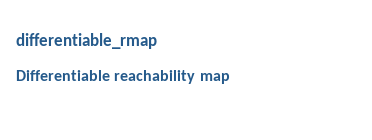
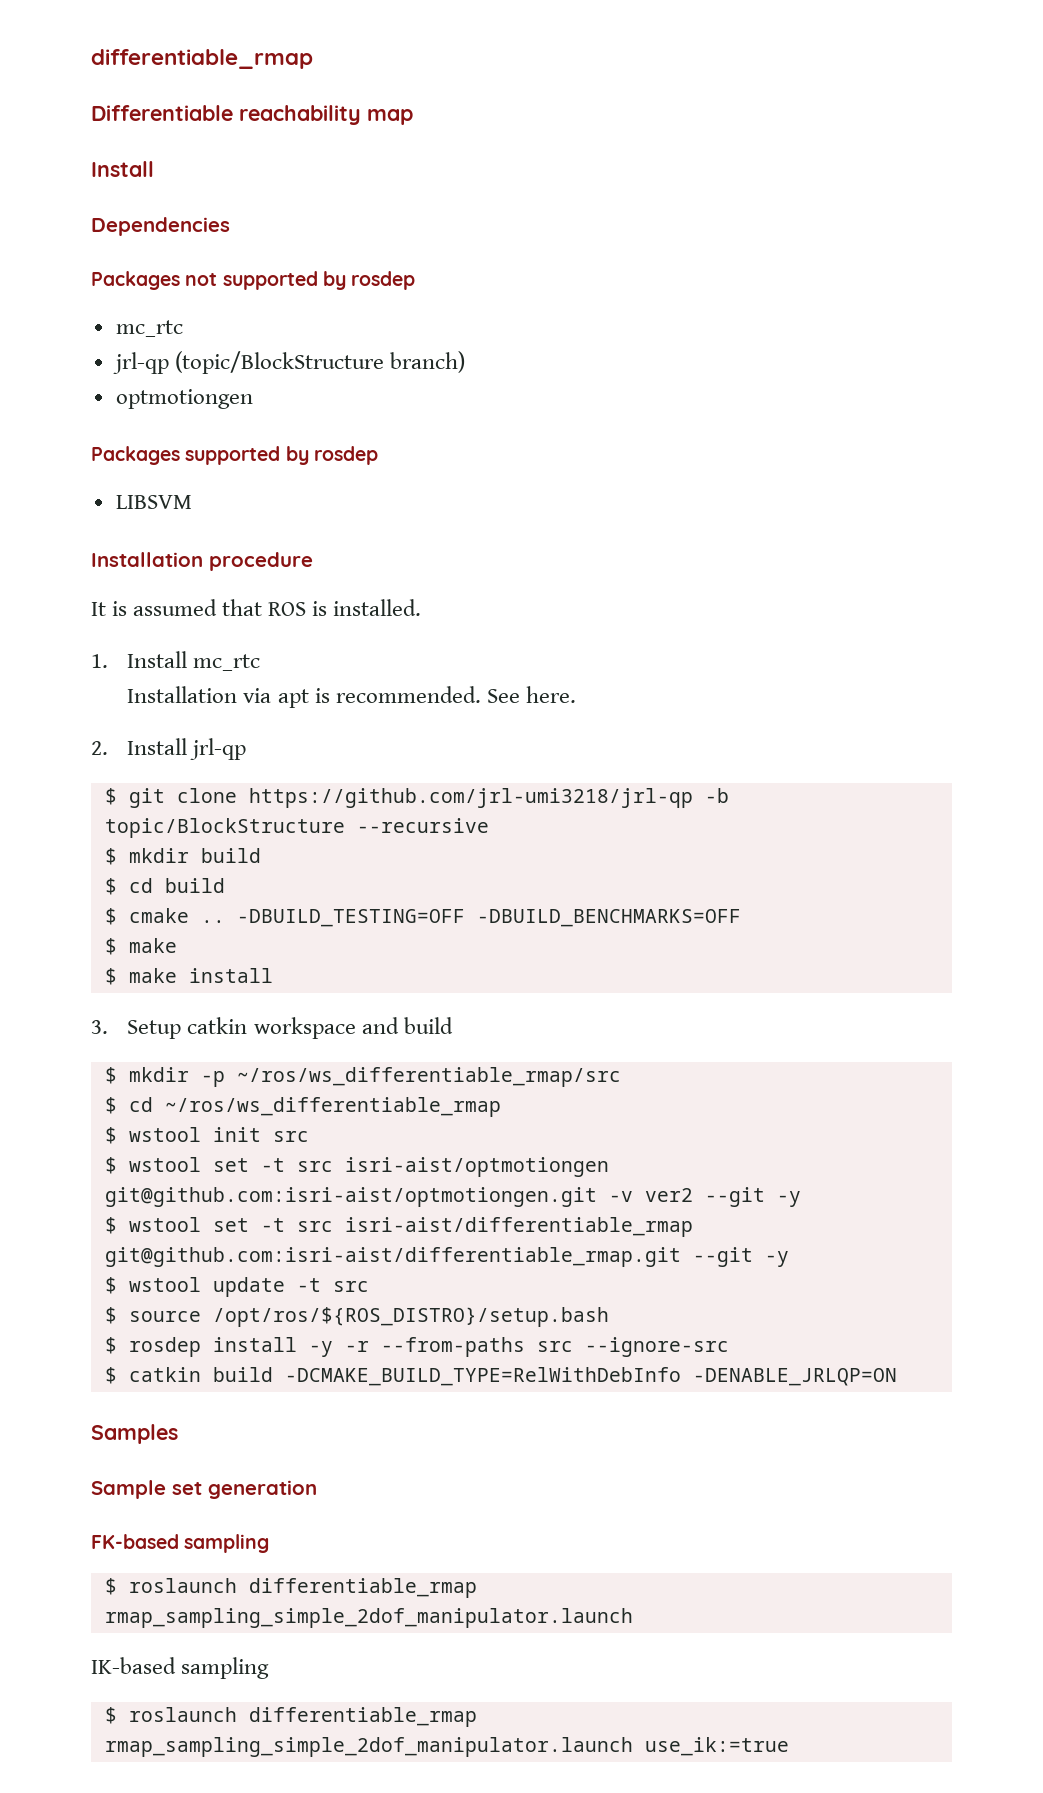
(230, 78) none -> [91,161,154,177] [91,217,230,236] [91,271,416,290] [115,320,183,337] [112,351,465,374] [115,389,253,409] [91,446,378,465] [115,495,192,509] [91,552,313,571] [91,599,422,616] [91,651,261,671] [127,686,576,708] [91,738,247,760] [104,788,729,808] [104,818,489,838] [104,848,261,865] [104,878,225,895] [104,908,741,927] [104,938,177,955] [104,968,273,985] [91,1017,453,1039] [104,1067,621,1087] [104,1097,501,1117] [104,1127,309,1144] [104,1157,609,1177] [104,1187,801,1207] [104,1217,693,1237] [104,1247,789,1267] [104,1277,369,1297] [104,1307,609,1327] [104,1337,729,1357] [104,1367,897,1386] [91,1424,178,1444] [91,1480,317,1499] [91,1534,270,1553] [104,1578,477,1598] [104,1608,633,1628] [91,1657,270,1679] [104,1707,477,1727] [104,1737,789,1757] // Install // Dependencies // Packages not supported by rosdep // mc_rtc // jrl-qp (topic/BlockStructure branch) // optmotiongen // Packages supported by rosdep // LIBSVM // Installation procedure // It is assumed that ROS is installed. // 1. Install mc_rtc // Installation via apt is recommended. See here. // 2. Install jrl-qp // $ git clone https://github.com/jrl-umi3218/jrl-qp -b topic/BlockStructure --recursive // $ mkdir build // $ cd build // $ cmake .. -DBUILD_TESTING=OFF -DBUILD_BENCHMARKS=OFF // $ make // $ make install // 3. Setup catkin workspace and build // $ mkdir -p ~/ros/ws_differentiable_rmap/src // $ cd ~/ros/ws_differentiable_rmap // $ wstool init src // $ wstool set -t src isri-aist/optmotiongen git@github.com:isri-aist/optmotiongen.git -v ver2 --git -y // $ wstool set -t src isri-aist/differentiable_rmap git@github.com:isri-aist/differentiable_rmap.git --git -y // $ wstool update -t src // $ source /opt/ros/${ROS_DISTRO}/setup.bash // $ rosdep install -y -r --from-paths src --ignore-src // $ catkin build -DCMAKE_BUILD_TYPE=RelWithDebInfo -DENABLE_JRLQP=ON // Samples // Sample set generation // FK-based sampling // $ roslaunch differentiable_rmap rmap_sampling_simple_2dof_manipulator.launch // IK-based sampling // $ roslaunch differentiable_rmap rmap_sampling_simple_2dof_manipulator.launch use_ik:=true

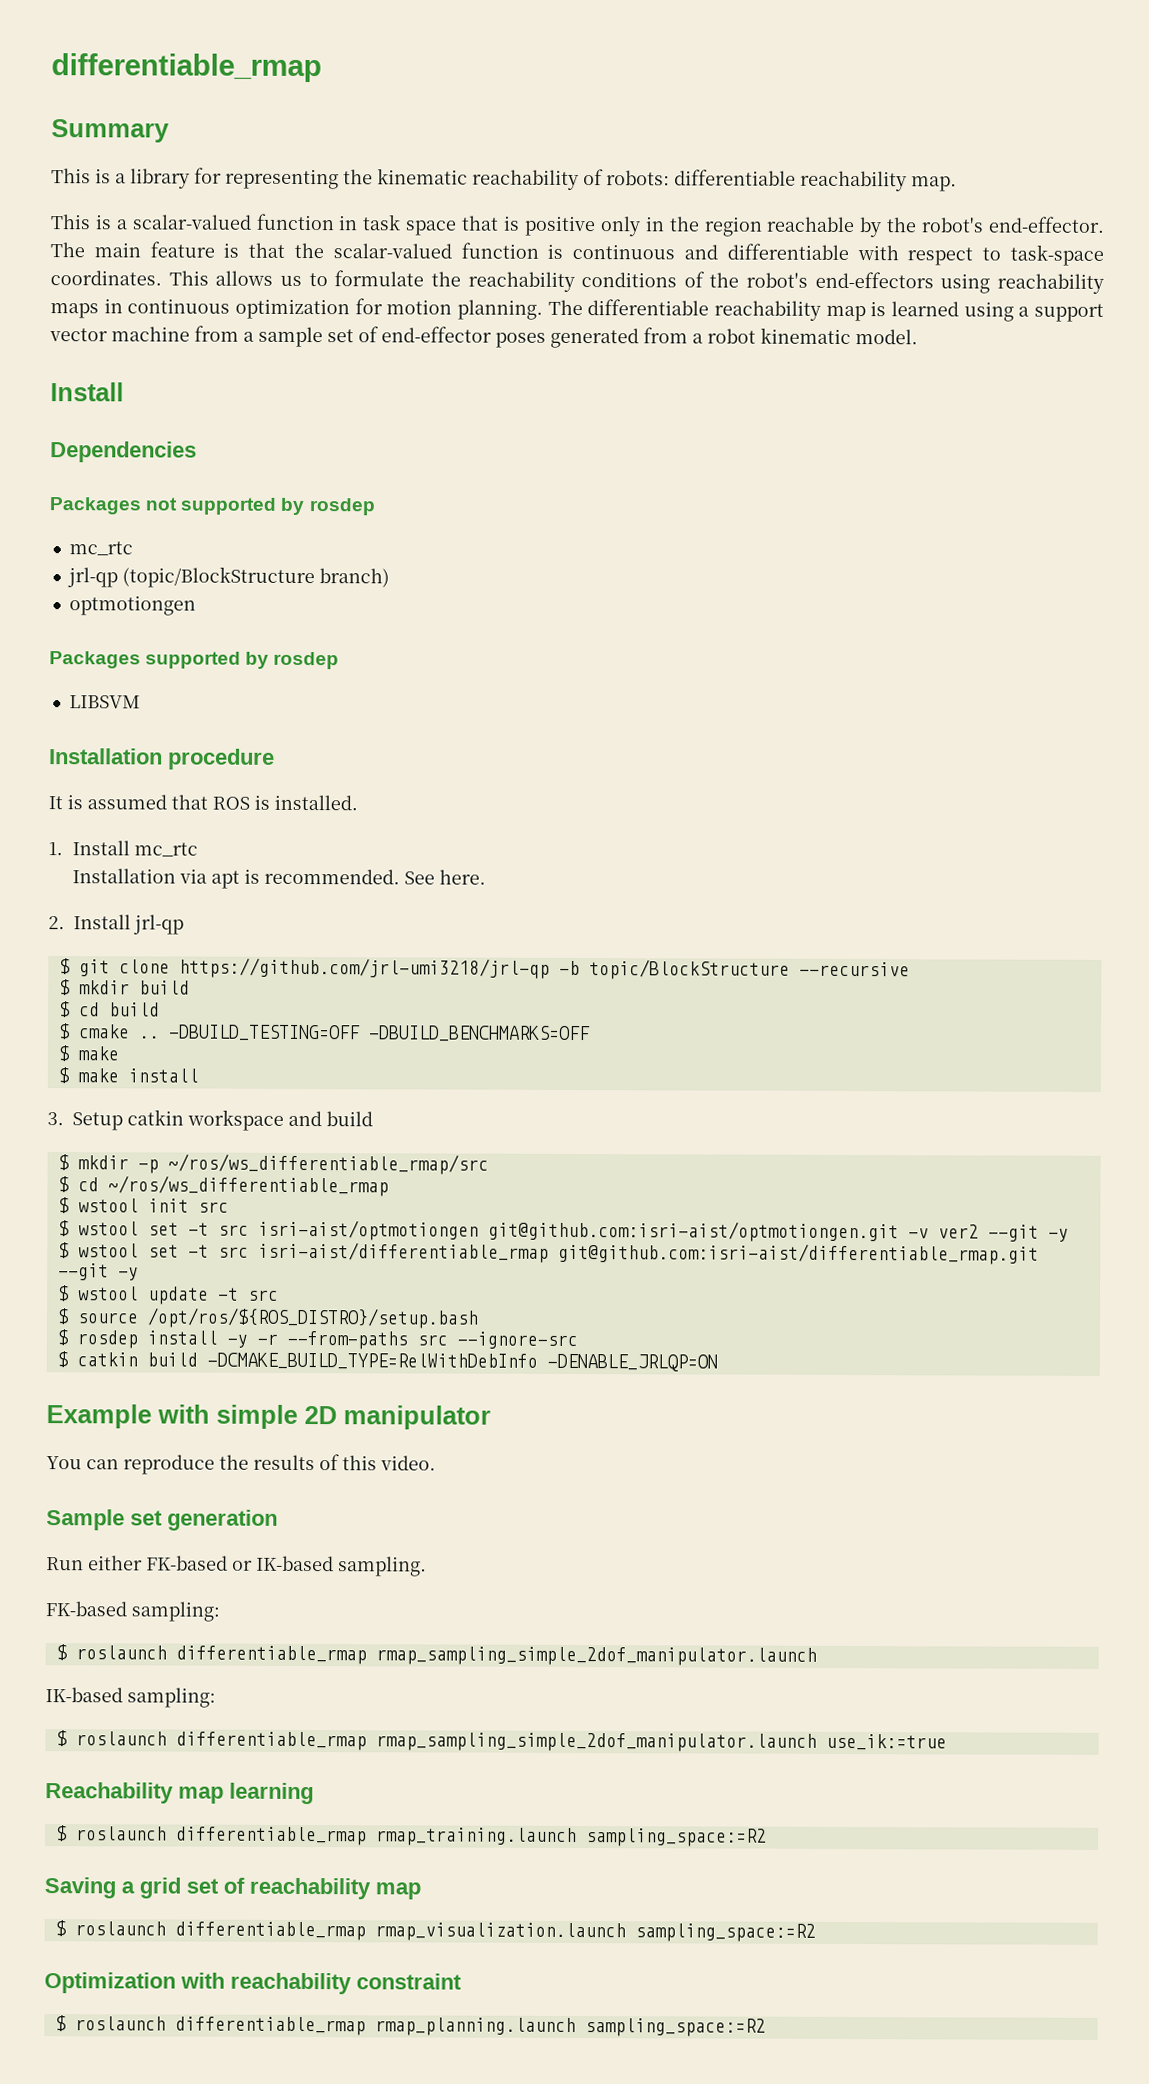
[91,105,413,125] Differentiable reachability map -> [51,119,170,143] [51,167,957,192] [50,213,1106,238] [50,241,1104,266] [50,270,1104,294] [50,298,1104,322] [49,325,918,349] Summary // This is a library for representing the kinematic reachability of robots: differentiable reachability map. // This is a scalar-valued function in task space that is positive only in the region reachable by the robot's end-effector. The main feature is that the scalar-valued function is continuous and differentiable with respect to task-space coordinates. This allows us to formulate the reachability conditions of the robot's end-effectors using reachability maps in continuous optimization for motion planning. The differentiable reachability map is learned using a support vector machine from a sample set of end-effector poses generated from a robot kinematic model.
[91,1424,178,1444] [91,1480,317,1499] [91,1534,270,1553] Samples // Sample set generation // FK-based sampling -> [46,1404,491,1430] [46,1454,436,1475] [46,1509,278,1531] [46,1555,427,1577] [45,1601,220,1622] Example with simple 2D manipulator // You can reproduce the results of this video. // Sample set generation // Run either FK-based or IK-based sampling. // FK-based sampling:
[181,1657,270,1679] sampling -> [127,1687,216,1708] sampling:
(789, 1746) none -> [45,1782,314,1805] [55,1825,767,1847] [44,1877,421,1900] [54,1920,816,1942] [44,1972,462,1995] [54,2015,766,2037] // Reachability map learning // $ roslaunch differentiable_rmap rmap_training.launch sampling_space:=R2 // Saving a grid set of reachability map // $ roslaunch differentiable_rmap rmap_visualization.launch sampling_space:=R2 // Optimization with reachability constraint // $ roslaunch differentiable_rmap rmap_planning.launch sampling_space:=R2

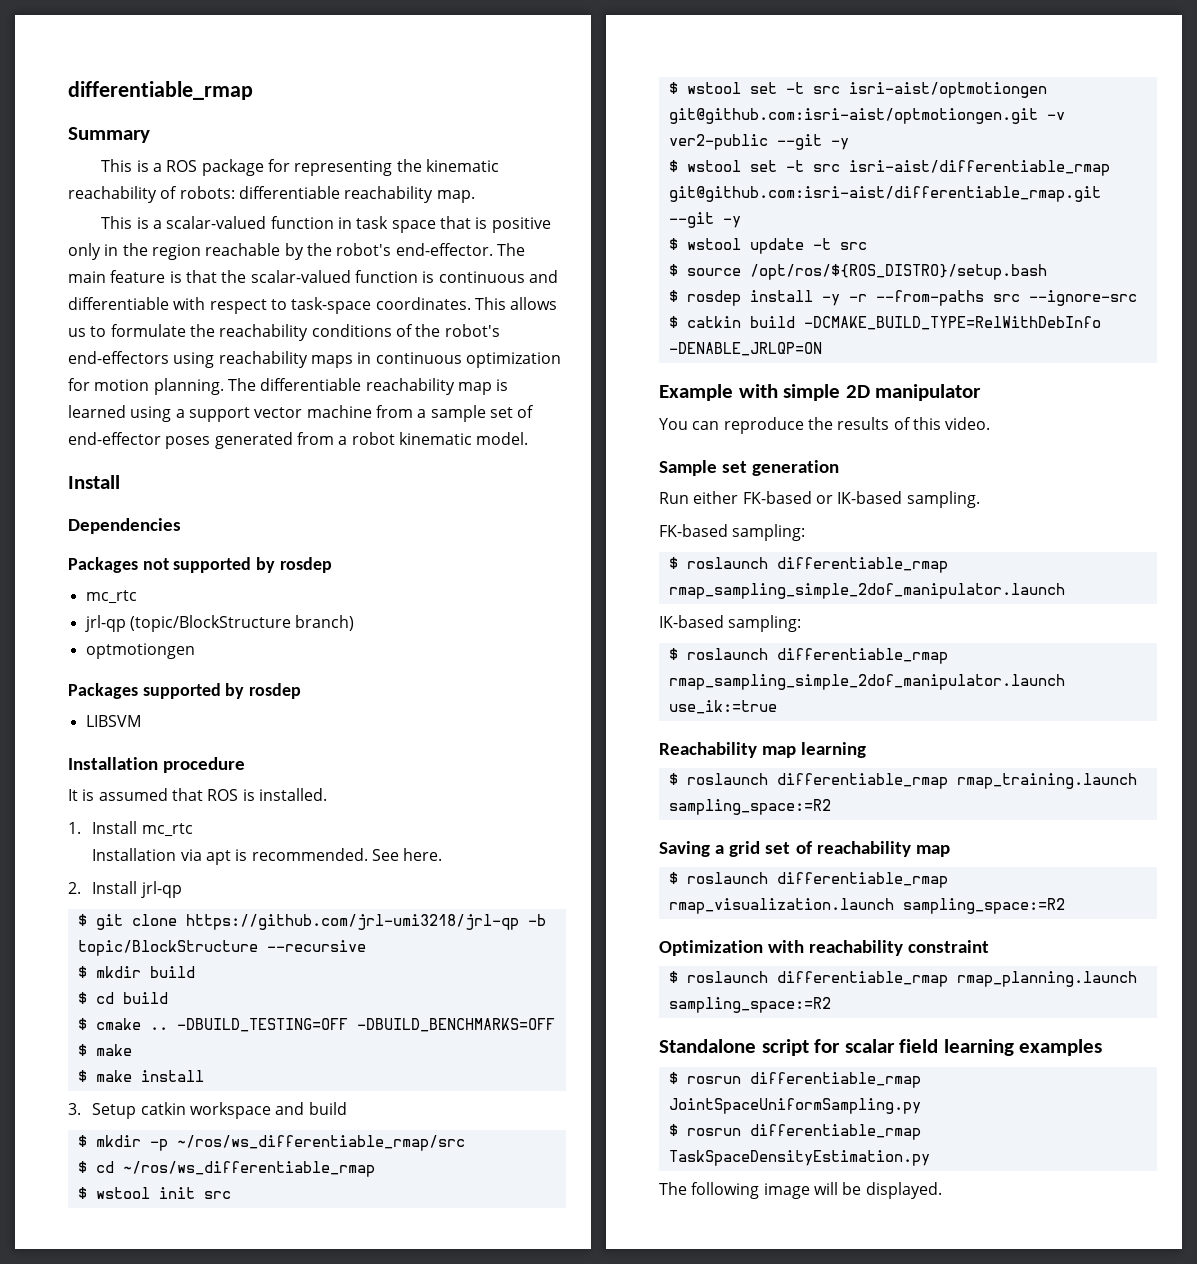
[130,168,190,189] library -> [166,159,264,176] ROS package
[937,1224,979,1239] ver2 -> [668,134,768,150] ver2-public
(766, 2027) none -> [659,1039,1103,1056] [668,1072,921,1088] [668,1098,921,1114] [668,1124,921,1140] [668,1150,930,1166] [659,1182,942,1199] // Standalone script for scalar field learning examples // $ rosrun differentiable_rmap JointSpaceUniformSampling.py // $ rosrun differentiable_rmap TaskSpaceDensityEstimation.py // The following image will be displayed.

